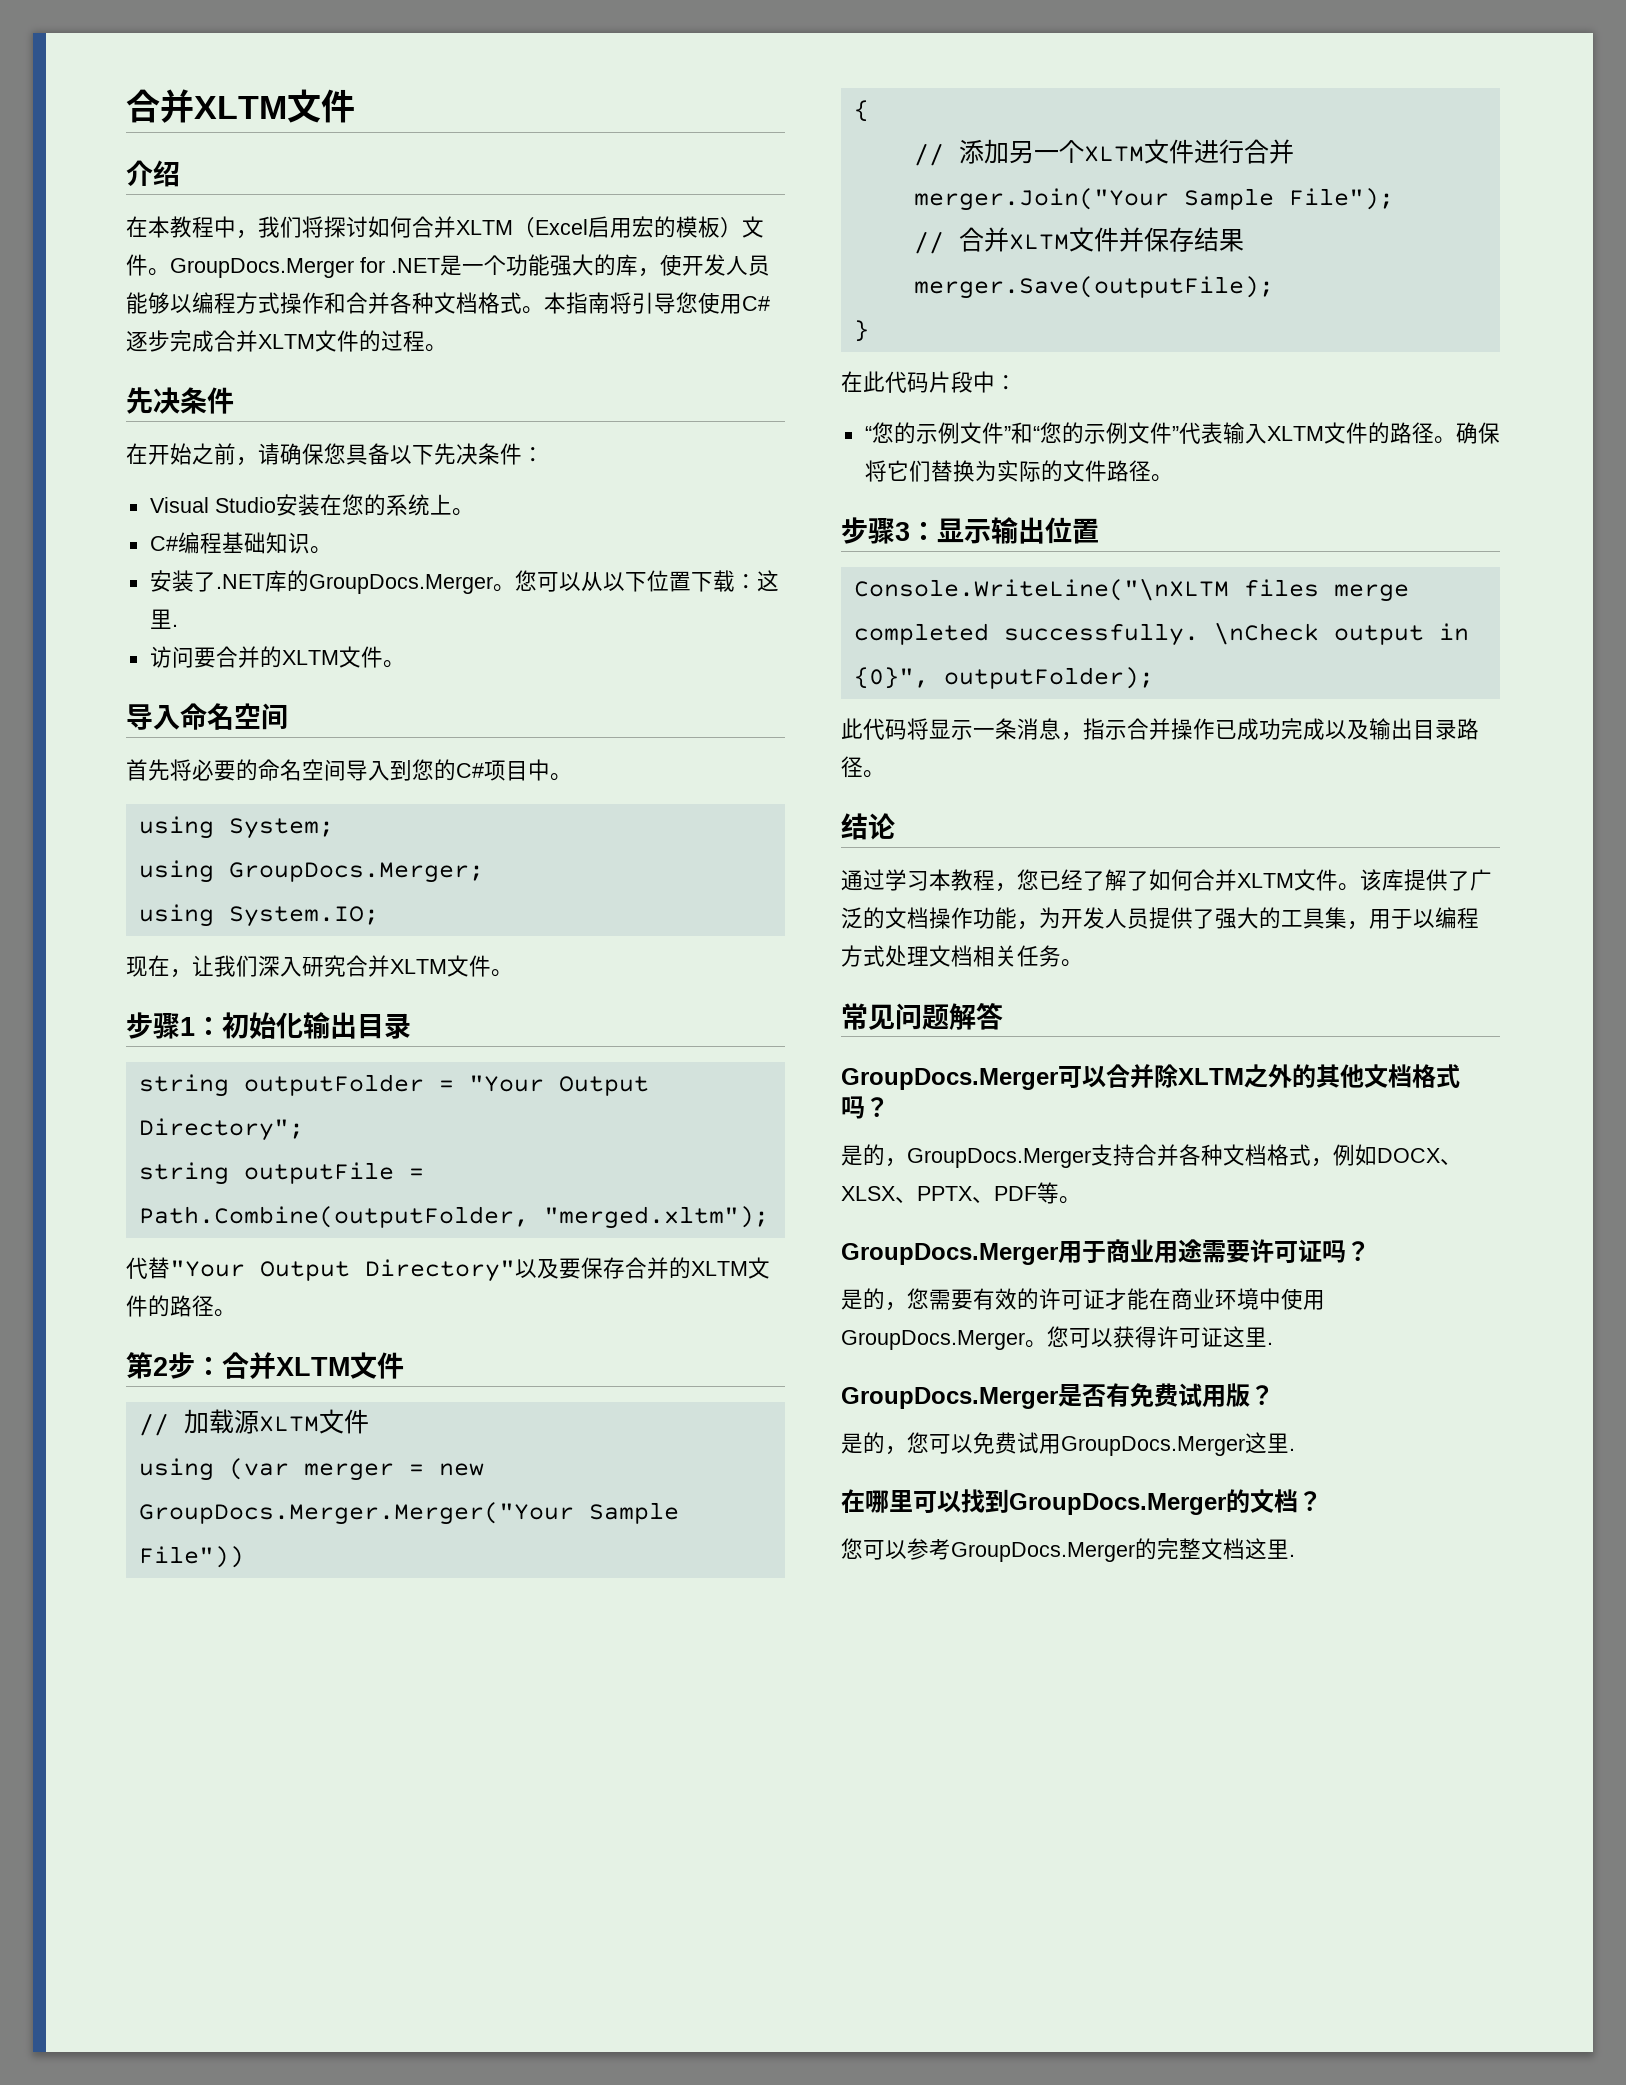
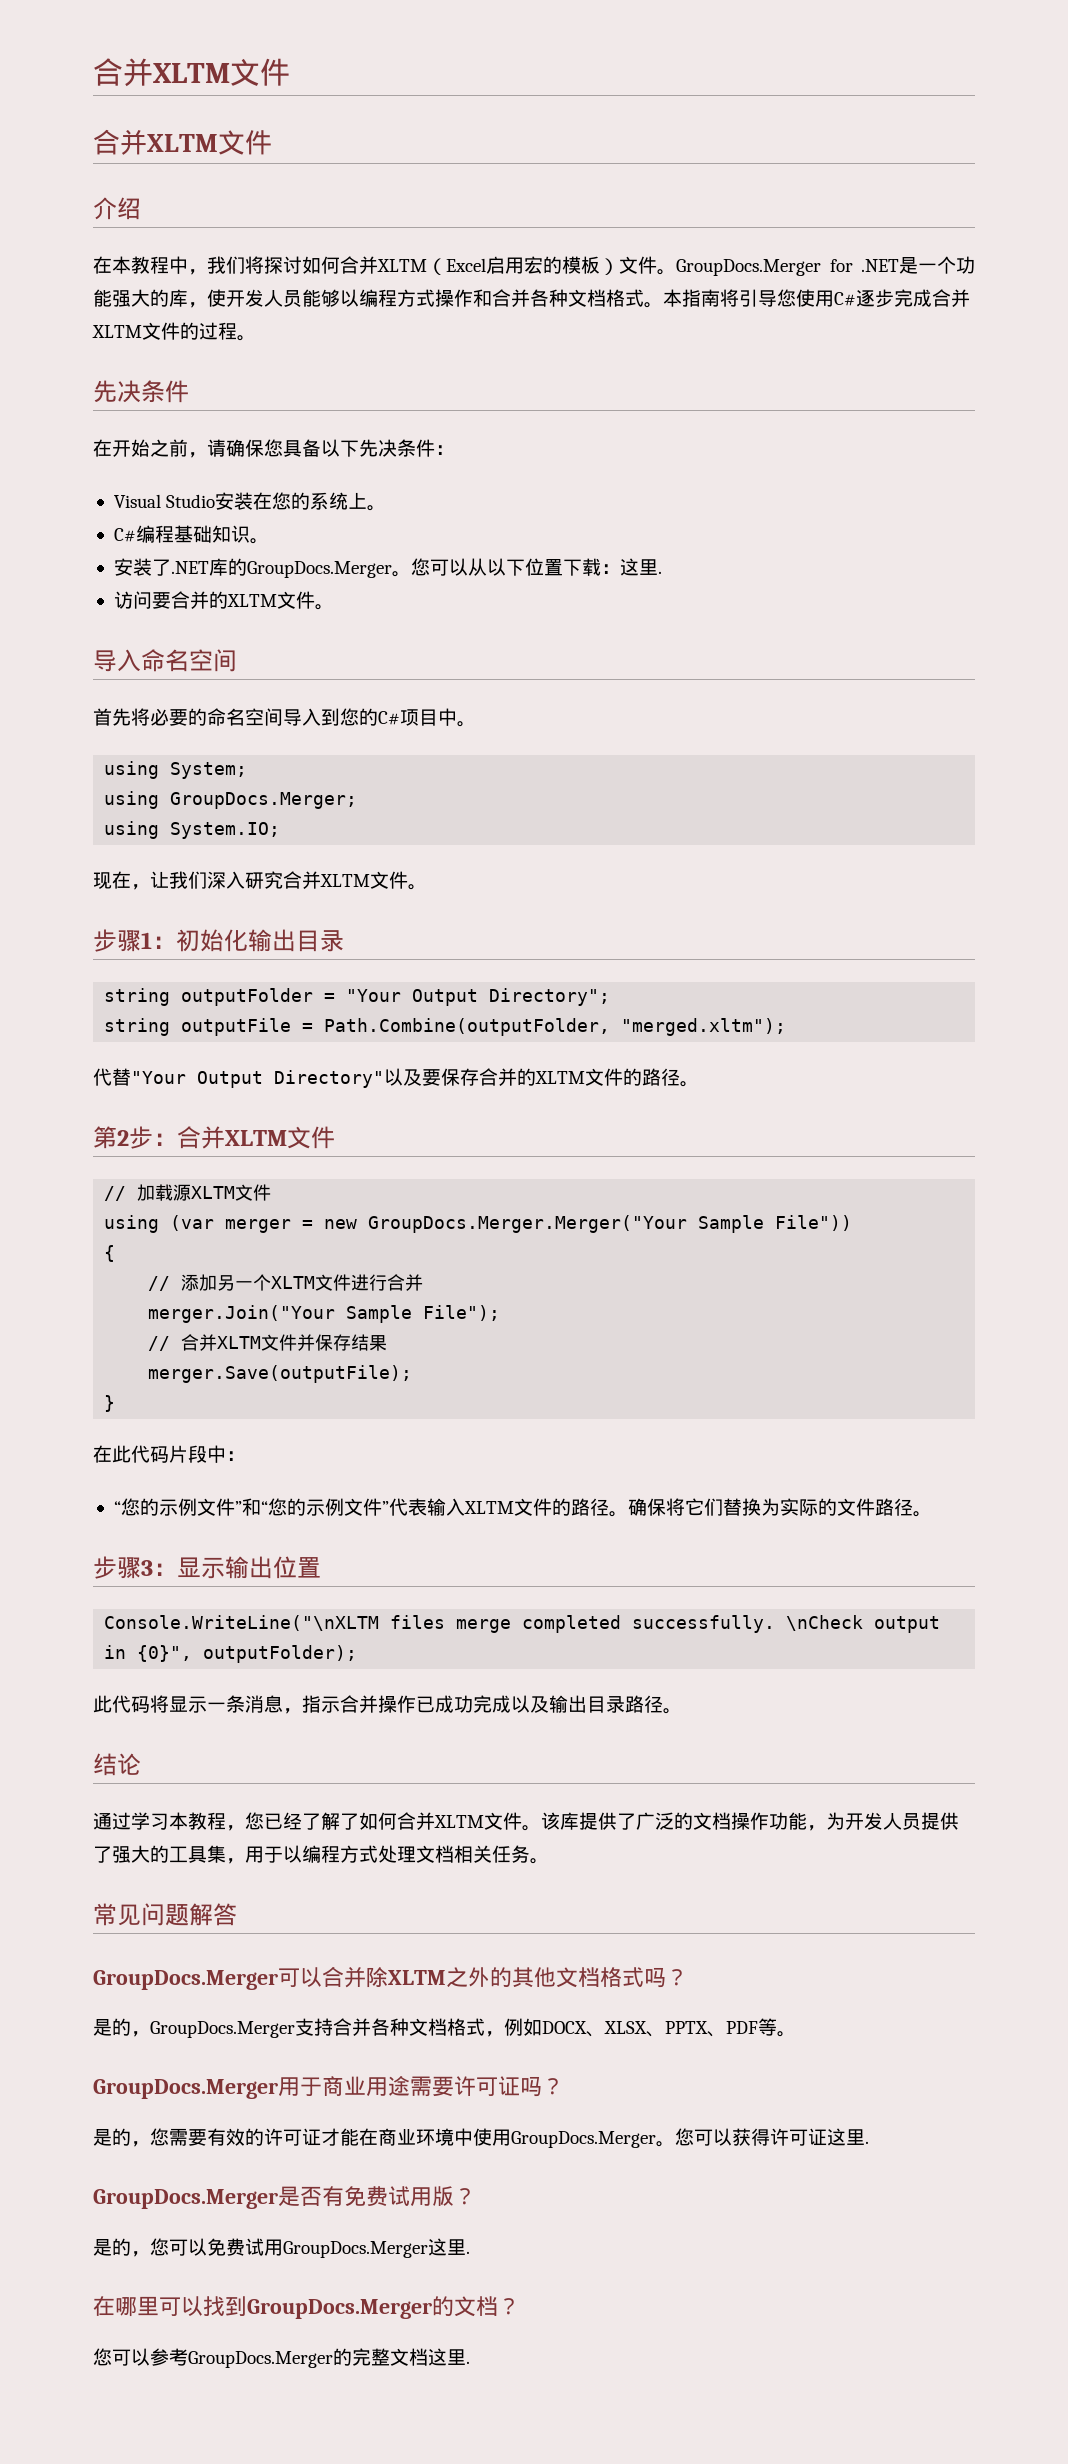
[126,89,355,123] 合并XLTM文件 -> [93,58,290,87] [93,129,272,155] 合并XLTM文件 // 合并XLTM文件

